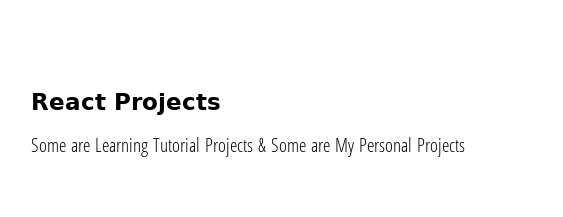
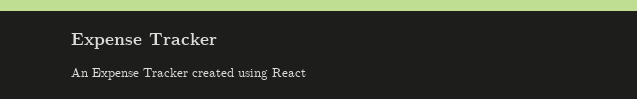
[31,93,221,115] [31,137,465,157] React Projects // Some are Learning Tutorial Projects & Some are My Personal Projects -> [71,33,217,49] [71,68,306,80] Expense Tracker // An Expense Tracker created using React

